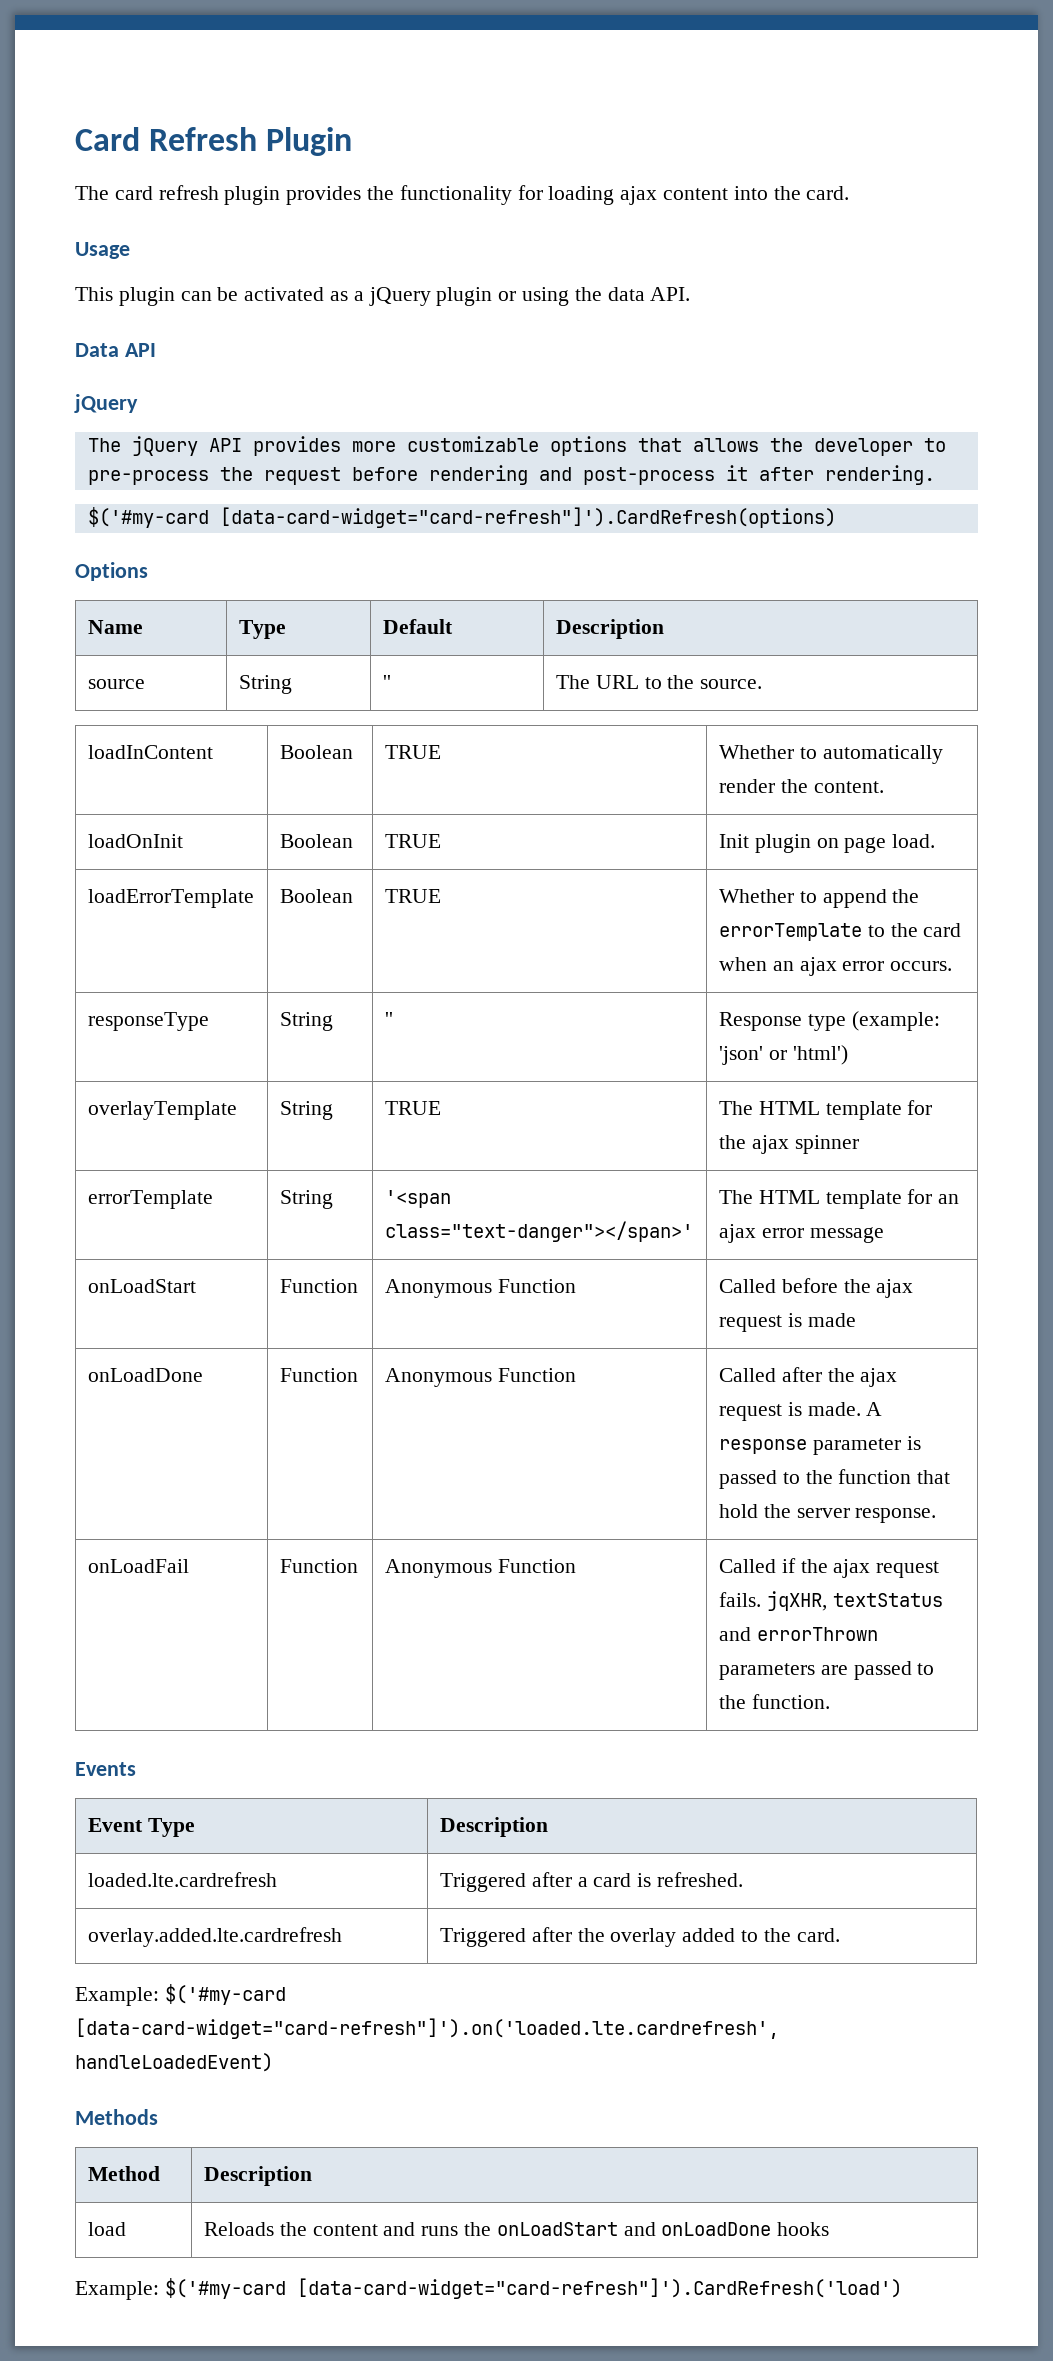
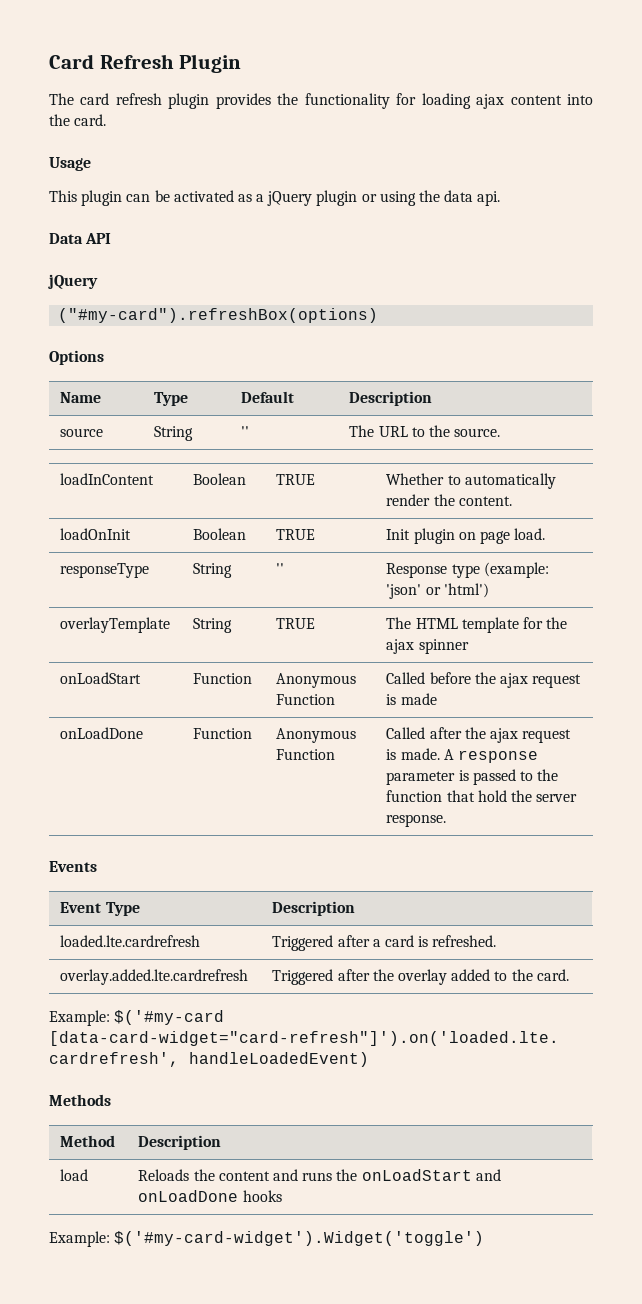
[650,287,691,301] API. -> [477,191,501,206] api.
[87,436,946,456] [87,465,935,485] [87,507,836,528] The jQuery API provides more customizable options that allows the developer to pre-process the request before rendering and post-process it after rendering. // $('#my-card [data-card-widget="card-refresh"]').CardRefresh(options) -> [58,308,379,323] ("#my-card").refreshBox(options)
[87,889,254,908] [279,889,353,903] [384,889,441,903] [718,889,920,908] [718,923,962,941] [718,957,953,976] // loadErrorTemplate | Boolean | TRUE | Whether to append the errorTemplate to the card when an ajax error occurs. -> (546, 534) none
[87,1190,213,1209] [279,1190,333,1209] [384,1190,451,1208] [384,1221,693,1242] [718,1189,960,1209] [718,1224,884,1243] // errorTemplate | String | '<span class="text-danger"></span>' | The HTML template for an ajax error message -> (469, 646) none
[87,1559,189,1573] [279,1559,358,1573] [384,1559,576,1578] [718,1558,940,1578] [718,1591,943,1611] [718,1627,878,1641] [718,1661,935,1680] [718,1694,830,1709] // onLoadFail | Function | Anonymous Function | Called if the ajax request fails. jqXHR, textStatus and errorThrown parameters are passed to the function. -> (447, 820) none
[164,2278,902,2299] $('#my-card [data-card-widget="card-refresh"]').CardRefresh('load') -> [114,1231,485,1246] $('#my-card-widget').Widget('toggle')

